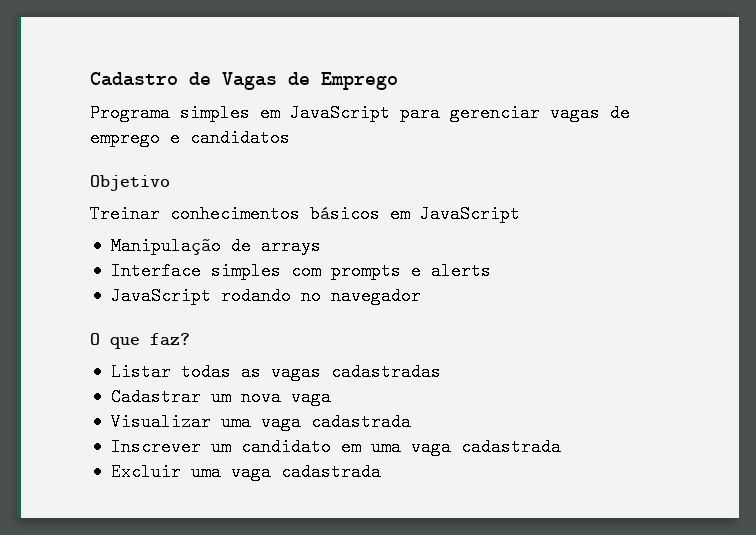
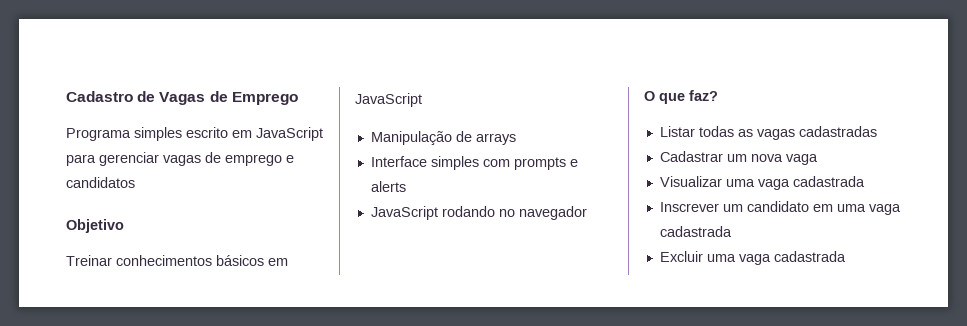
(250, 113) none -> [186,127,228,138] escrito

